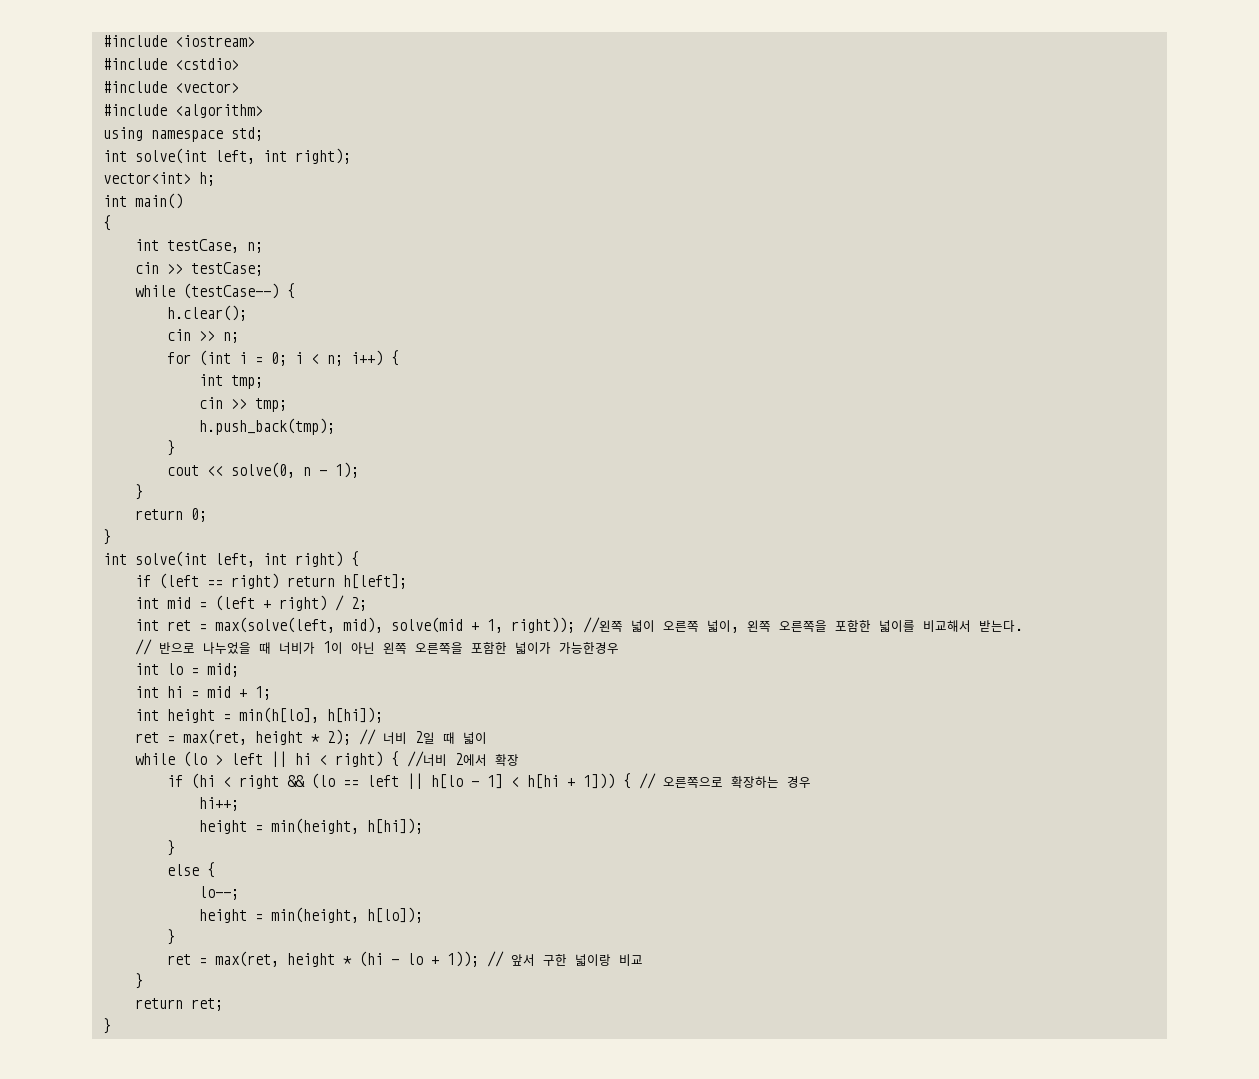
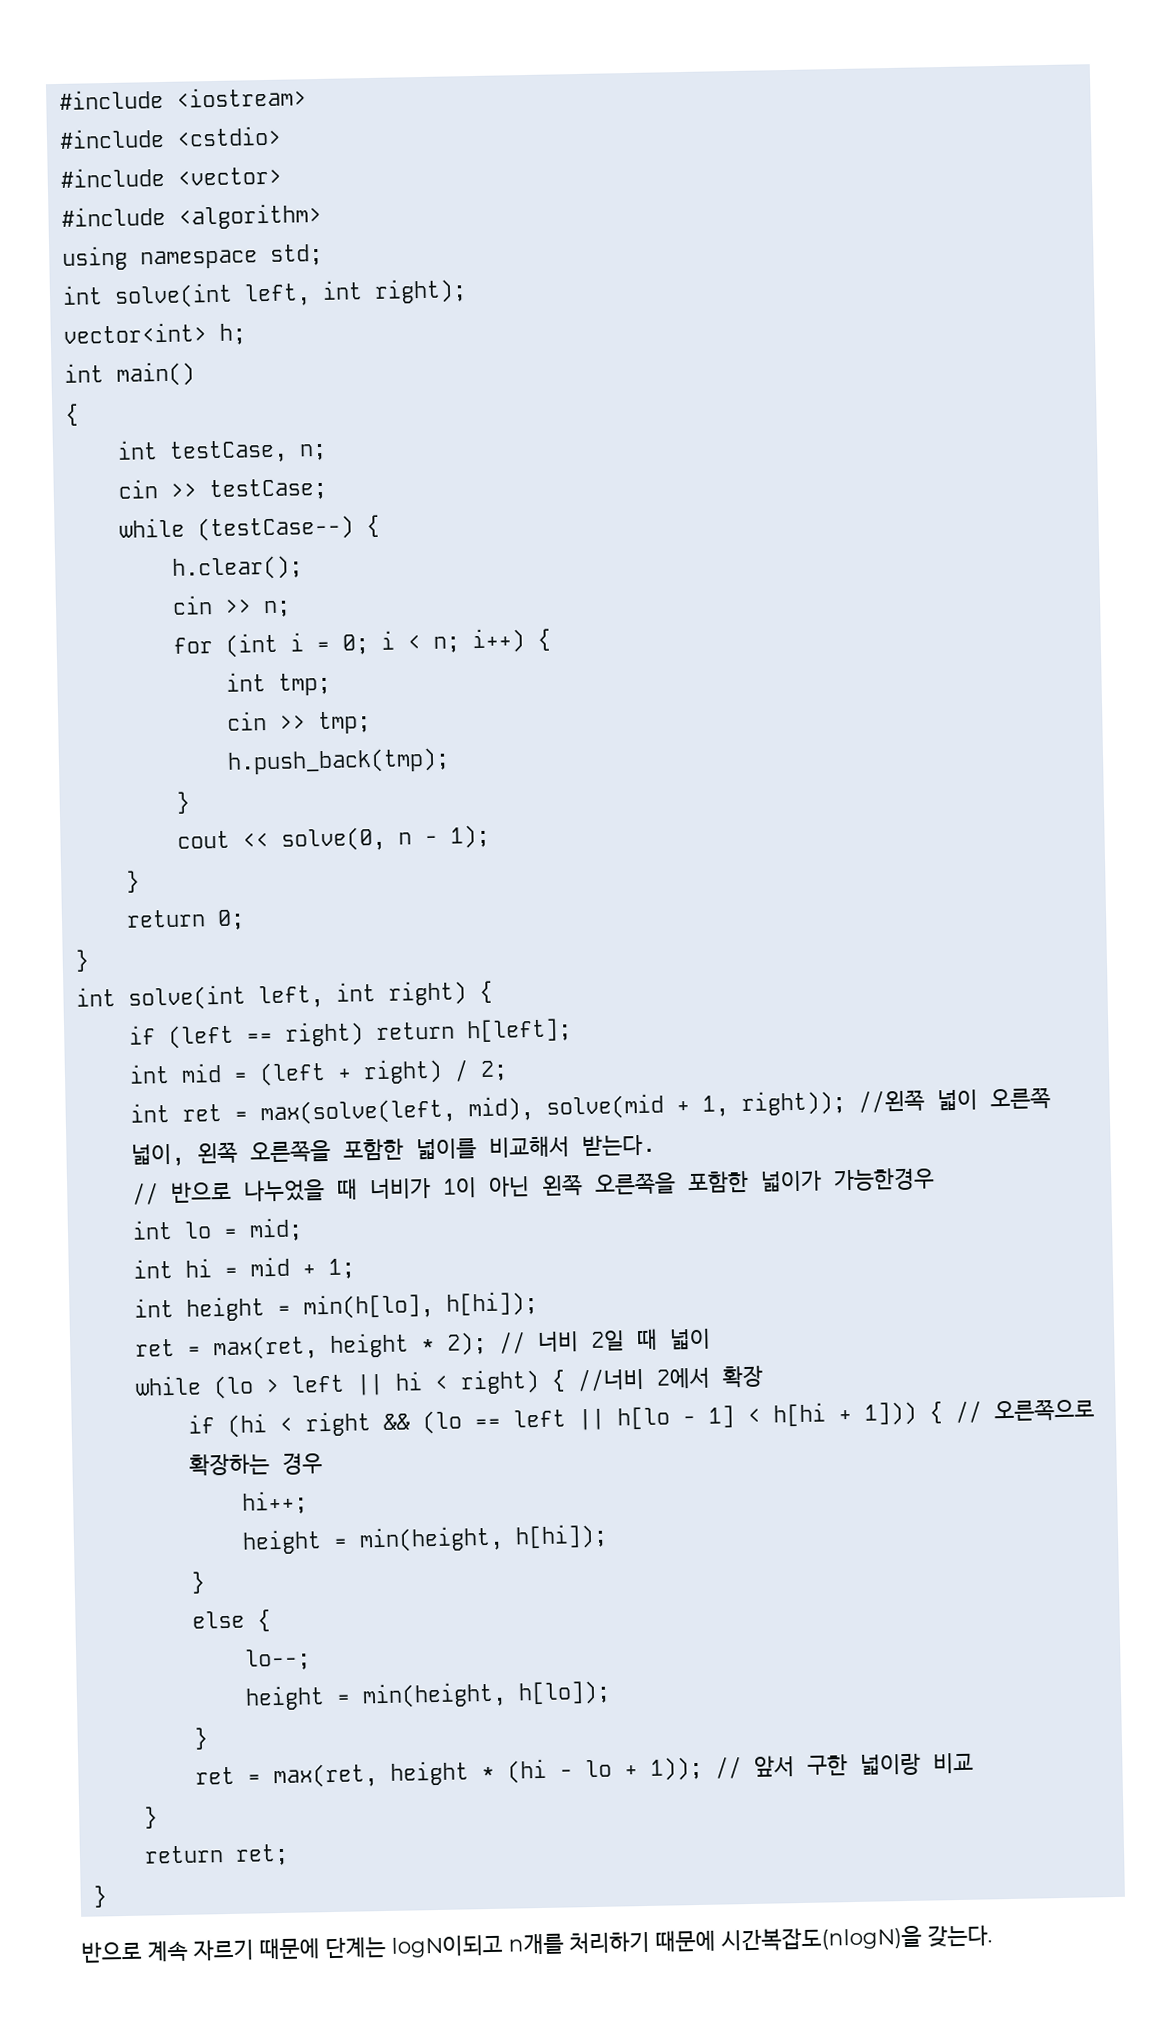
(111, 1026) none -> [81,1924,993,1963] // 반으로 계속 자르기 때문에 단계는 logN이되고 n개를 처리하기 때문에 시간복잡도(nlogN)을 갖는다.

